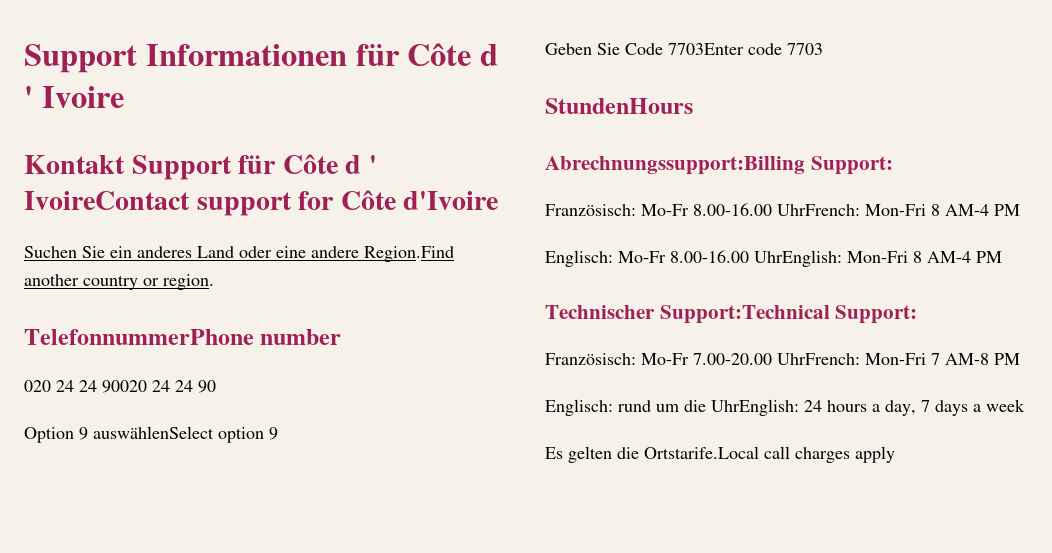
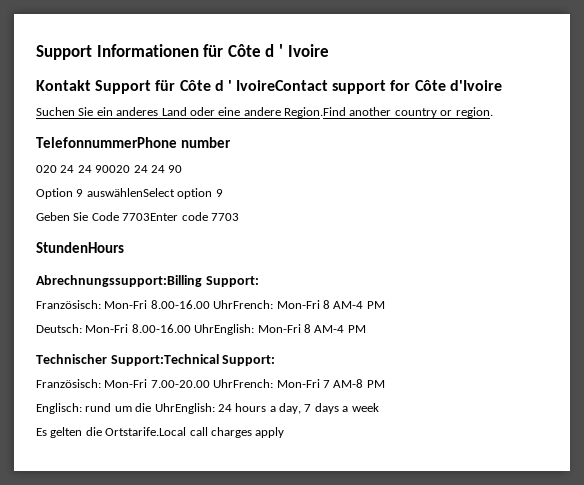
[641,204,689,216] Mo-Fr -> [104,300,148,309] Mon-Fri
[545,250,666,267] Englisch: Mo-Fr -> [36,324,129,333] Deutsch: Mon-Fri
[641,353,689,365] Mo-Fr -> [104,379,148,388] Mon-Fri

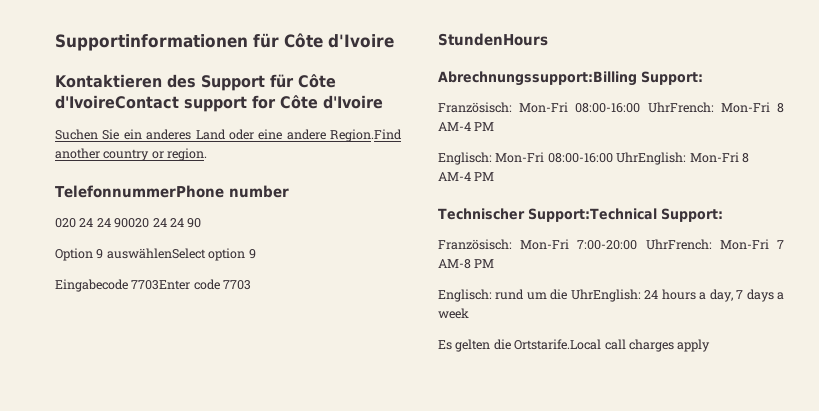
[36,44,329,60] [36,80,329,94] Support Informationen für Côte d ' Ivoire // Kontakt Support für Côte d ' IvoireContact -> [55,33,394,51] [55,74,336,91] [55,95,179,109] Supportinformationen für Côte d'Ivoire // Kontaktieren des Support für Côte d'IvoireContact
[36,212,119,221] Geben Sie Code -> [55,279,128,292] Eingabecode
[150,300,210,309] 8.00-16.00 -> [575,103,641,113] 08:00-16:00
[36,324,191,333] Deutsch: Mon-Fri 8.00-16.00 -> [438,152,613,165] Englisch: Mon-Fri 08:00-16:00
[150,380,210,388] 7.00-20.00 -> [577,240,638,250] 7:00-20:00

